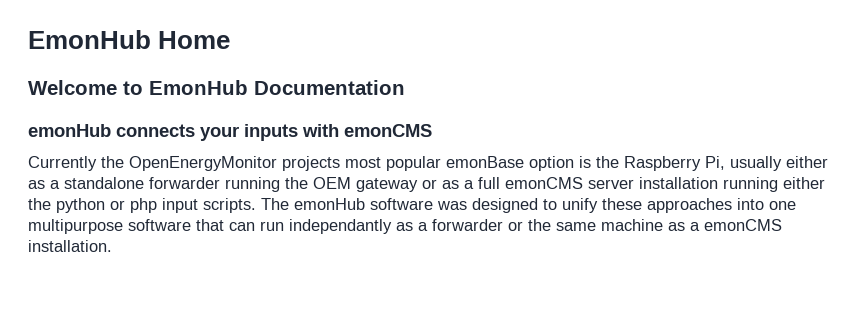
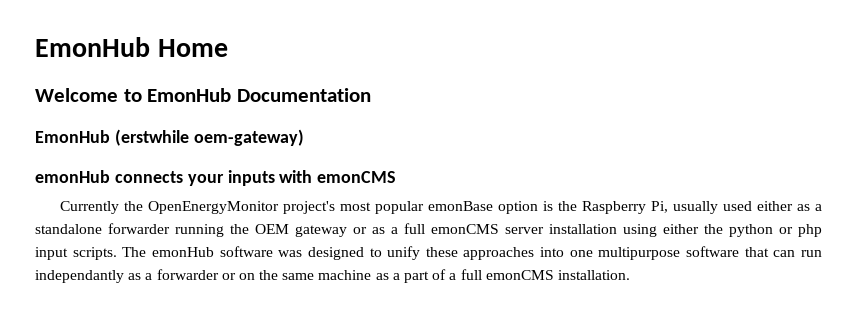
(405, 87) none -> [35,129,304,146] // EmonHub (erstwhile oem-gateway)
[282,156,340,171] projects -> [283,201,336,214] project's
(782, 163) none -> [723,201,753,211] used
[723,177,778,192] running -> [623,224,657,237] using
(523, 226) none -> [238,273,255,280] on
(700, 226) none -> [404,269,482,283] part of a full

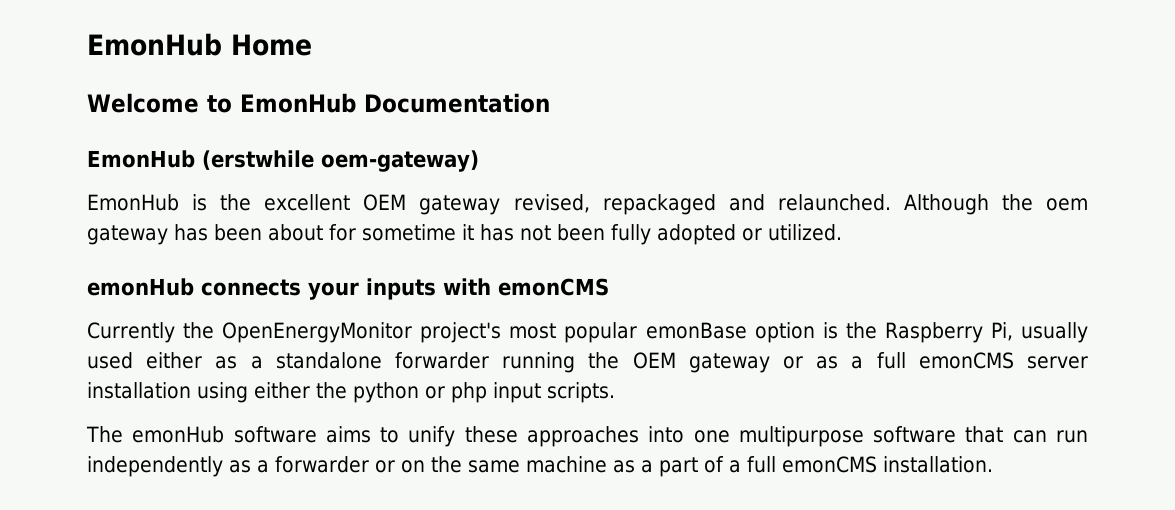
(304, 137) none -> [87,194,1088,215] [87,224,842,245] // EmonHub is the excellent OEM gateway revised, repackaged and relaunched. Although the oem gateway has been about for sometime it has not been fully adopted or utilized.
(117, 253) none -> (615, 392) //
[278,247,364,260] was designed -> [325,426,371,443] aims
[35,270,124,283] independantly -> [87,456,223,477] independently

